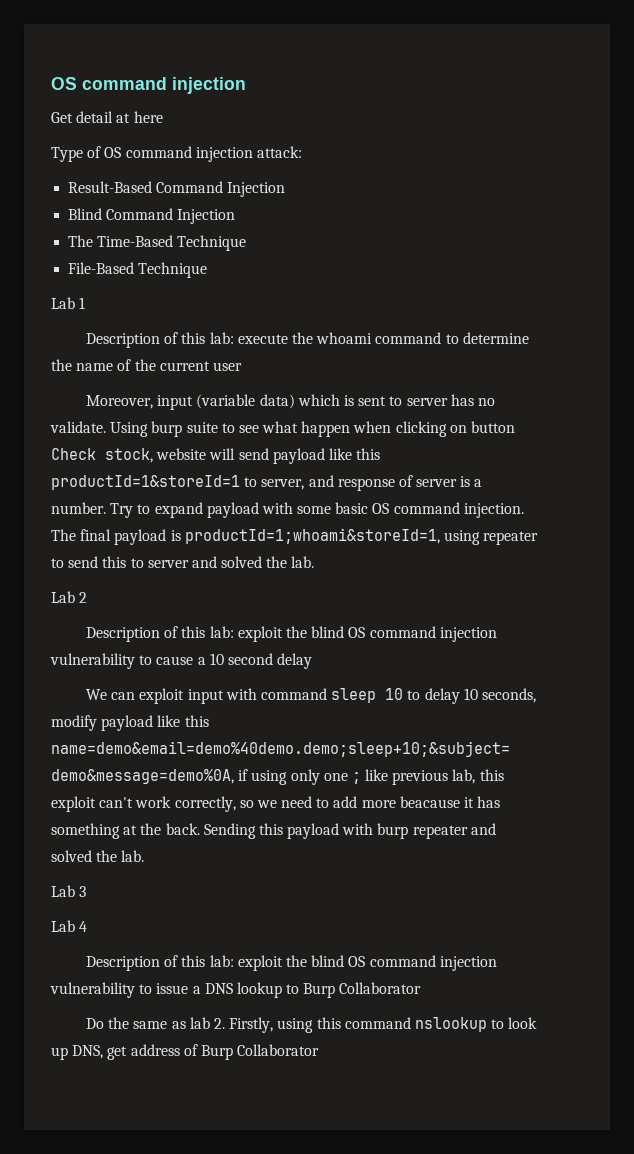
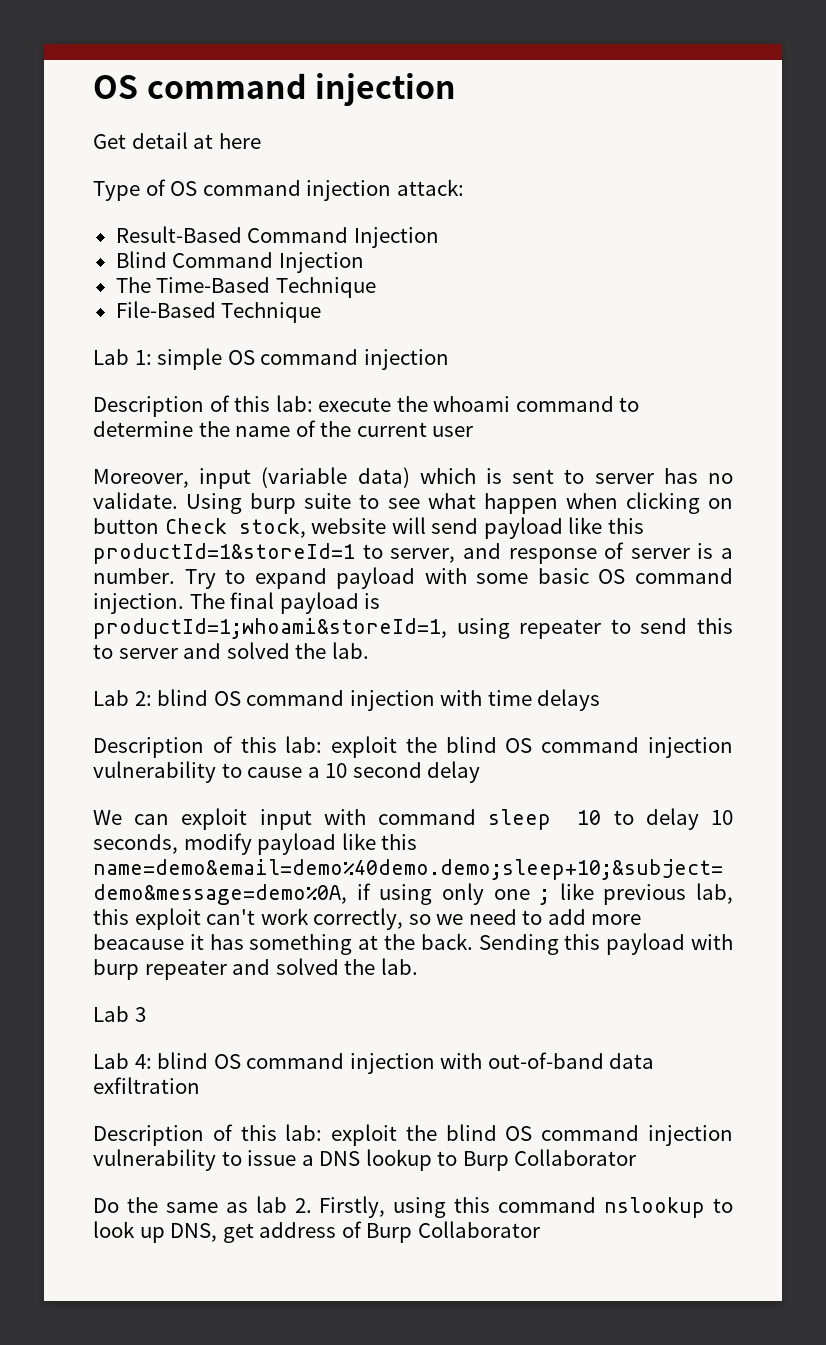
[79,297,86,309] 1 -> [134,348,449,370] 1: simple OS command injection
[79,592,88,603] 2 -> [134,689,601,711] 2: blind OS command injection with time delays
[79,921,88,932] 4 -> [134,1052,655,1074] [93,1077,200,1094] 4: blind OS command injection with out-of-band data exfiltration

